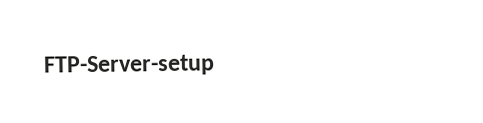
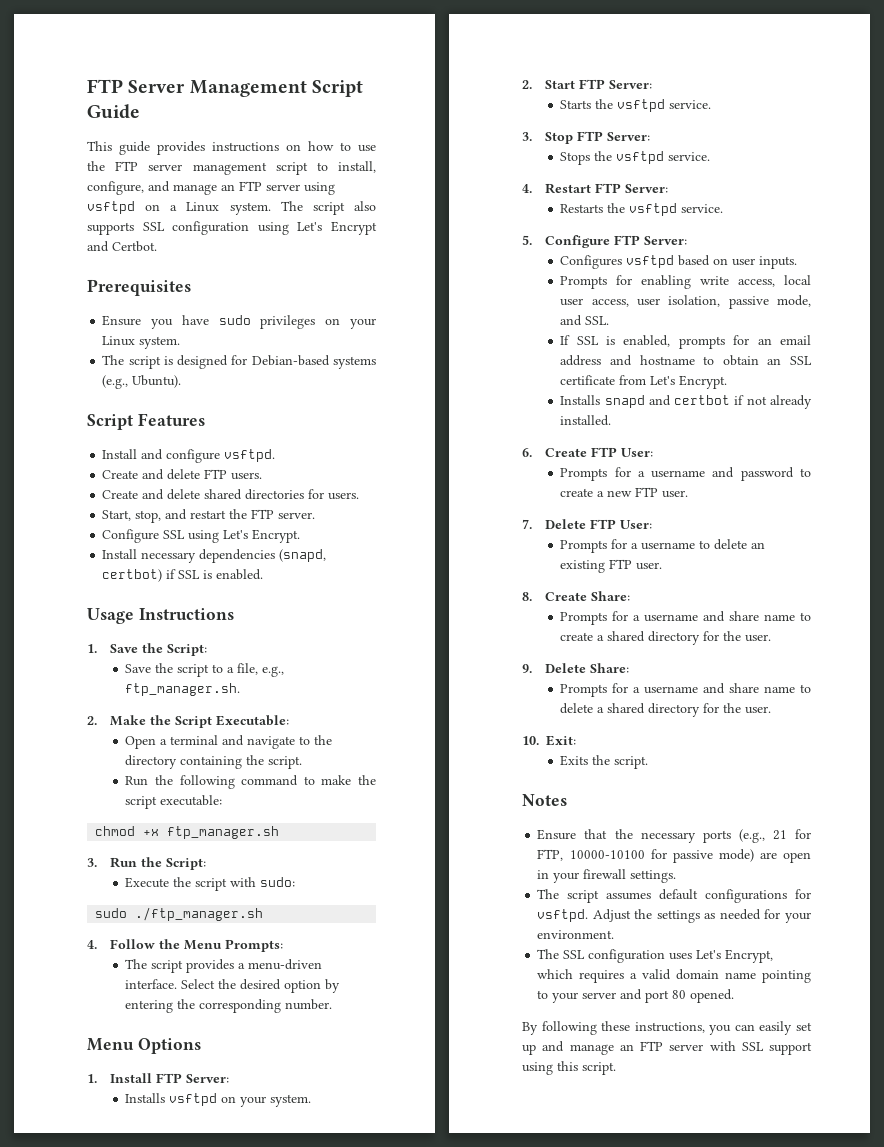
[43,54,215,77] FTP-Server-setup -> [87,79,363,97] [87,104,140,119] [87,141,376,155] [87,161,376,175] [87,181,335,195] [87,201,376,215] [87,221,377,235] [87,241,157,252] [87,279,191,296] [102,315,377,329] [102,336,181,349] [102,355,377,369] [102,375,182,389] [87,413,205,430] [102,449,276,463] [102,469,263,480] [102,489,360,500] [102,509,316,523] [102,529,301,543] [102,549,327,563] [102,569,264,582] [87,608,234,624] [87,643,207,656] [125,663,285,677] [125,683,241,696] [87,715,289,728] [125,735,333,749] [125,755,303,769] [125,775,376,789] [125,795,223,809] [95,826,280,839] [87,857,206,870] [125,877,296,891] [95,907,264,921] [87,939,283,952] [125,959,323,973] [125,979,341,993] [125,999,333,1013] [87,1038,201,1054] [87,1073,229,1083] [125,1093,312,1107] [522,79,652,89] [560,99,712,112] [522,131,650,144] [560,151,711,165] [522,183,668,194] [560,203,724,216] [522,235,687,248] [560,255,798,269] [560,275,811,289] [560,295,811,309] [560,315,610,326] [560,335,811,349] [560,355,812,366] [560,375,728,389] [560,395,812,409] [560,415,612,426] [522,447,653,457] [560,467,811,481] [560,487,689,498] [522,519,652,529] [560,539,766,553] [560,559,663,573] [522,591,630,601] [560,611,811,625] [560,631,772,645] [522,663,629,673] [560,683,811,697] [560,703,772,717] [522,735,576,746] [560,755,649,769] [522,794,567,806] [537,829,811,843] [537,849,811,863] [537,869,677,883] [537,889,811,903] [537,909,811,923] [537,930,615,939] [537,949,774,963] [537,969,811,983] [537,989,735,1003] [522,1021,812,1035] [522,1041,812,1055] [522,1061,616,1075] FTP Server Management Script Guide // This guide provides instructions on how to use the FTP server management script to install, configure, and manage an FTP server using vsftpd on a Linux system. The script also supports SSL configuration using Let's Encrypt and Certbot. // Prerequisites // Ensure you have sudo privileges on your Linux system. // The script is designed for Debian-based systems (e.g., Ubuntu). // Script Features // Install and configure vsftpd. // Create and delete FTP users. // Create and delete shared directories for users. // Start, stop, and restart the FTP server. // Configure SSL using Let's Encrypt. // Install necessary dependencies (snapd, certbot) if SSL is enabled. // Usage Instructions // 1. Save the Script: // Save the script to a file, e.g., ftp_manager.sh. // 2. Make the Script Executable: // Open a terminal and navigate to the directory containing the script. // Run the following command to make the script executable: // chmod +x ftp_manager.sh // 3. Run the Script: // Execute the script with sudo: // sudo ./ftp_manager.sh // 4. Follow the Menu Prompts: // The script provides a menu-driven interface. Select the desired option by entering the corresponding number. // Menu Options // 1. Install FTP Server: // Installs vsftpd on your system. // 2. Start FTP Server: // Starts the vsftpd service. // 3. Stop FTP Server: // Stops the vsftpd service. // 4. Restart FTP Server: // Restarts the vsftpd service. // 5. Configure FTP Server: // Configures vsftpd based on user inputs. // Prompts for enabling write access, local user access, user isolation, passive mode, and SSL. // If SSL is enabled, prompts for an email address and hostname to obtain an SSL certificate from Let's Encrypt. // Installs snapd and certbot if not already installed. // 6. Create FTP User: // Prompts for a username and password to create a new FTP user. // 7. Delete FTP User: // Prompts for a username to delete an existing FTP user. // 8. Create Share: // Prompts for a username and share name to create a shared directory for the user. // 9. Delete Share: // Prompts for a username and share name to delete a shared directory for the user. // 10. Exit: // Exits the script. // Notes // Ensure that the necessary ports (e.g., 21 for FTP, 10000-10100 for passive mode) are open in your firewall settings. // The script assumes default configurations for vsftpd. Adjust the settings as needed for your environment. // The SSL configuration uses Let's Encrypt, which requires a valid domain name pointing to your server and port 80 opened. // By following these instructions, you can easily set up and manage an FTP server with SSL support using this script.

